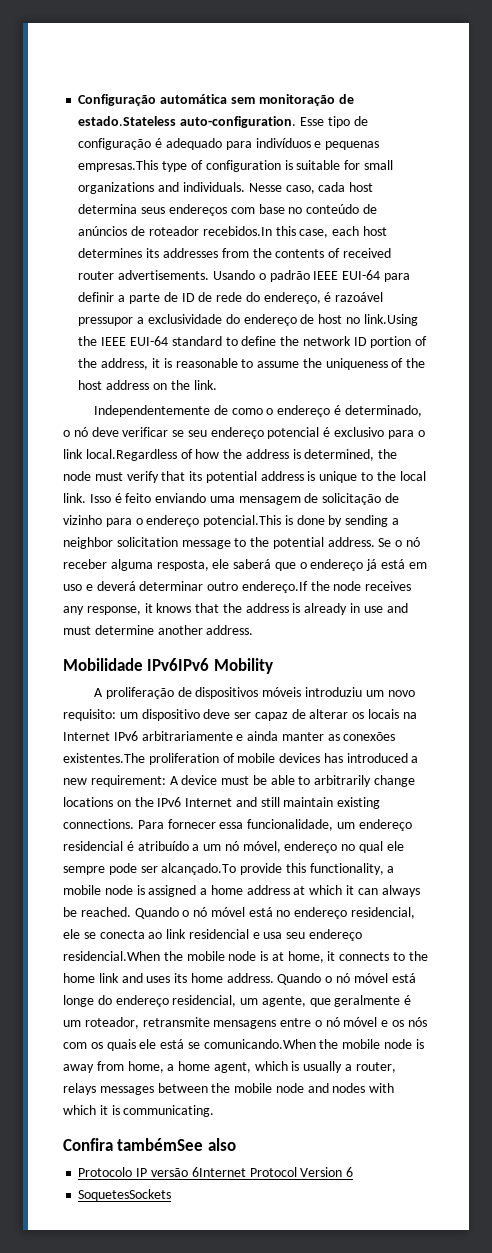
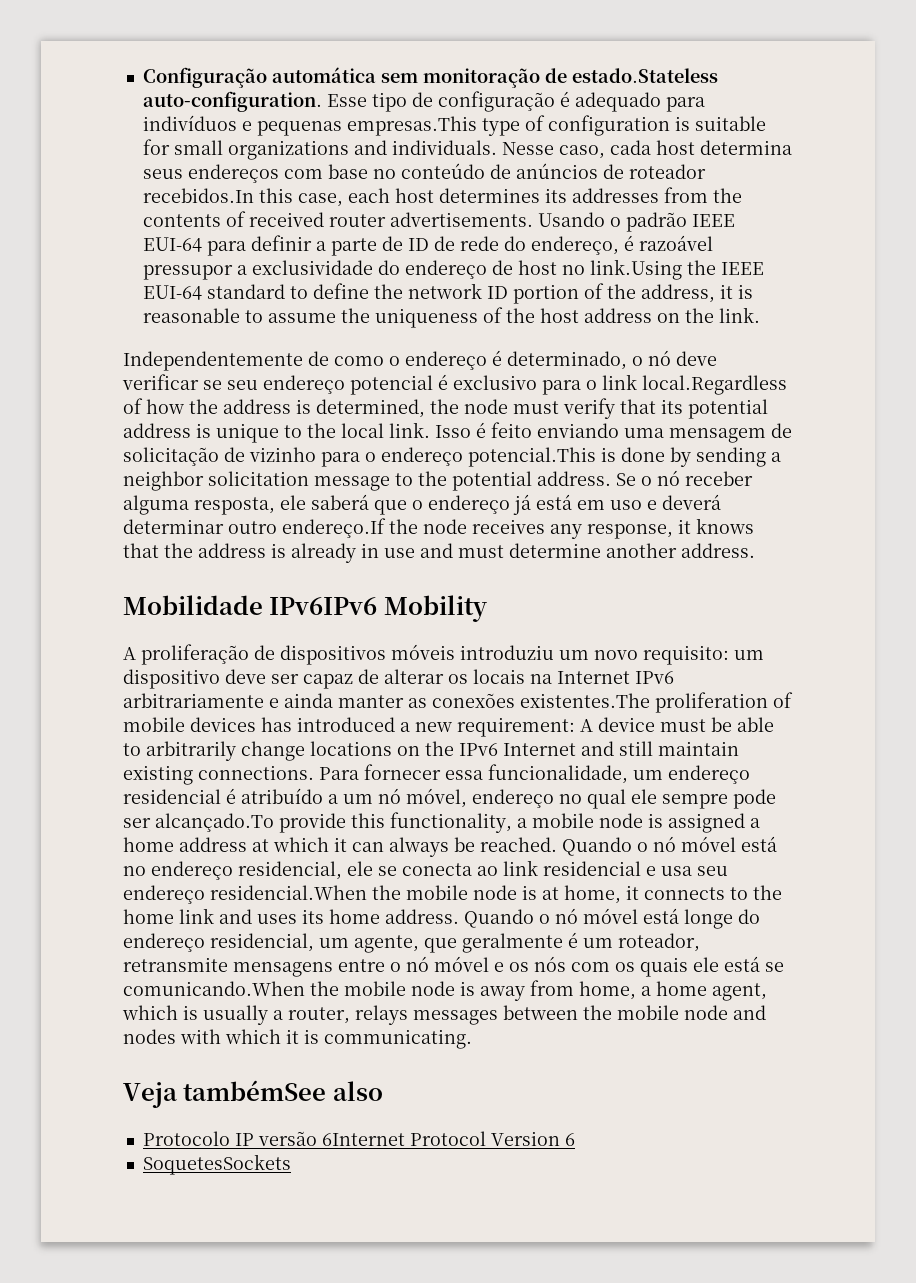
[63,1138,113,1151] Confira -> [123,1082,177,1108] Veja

